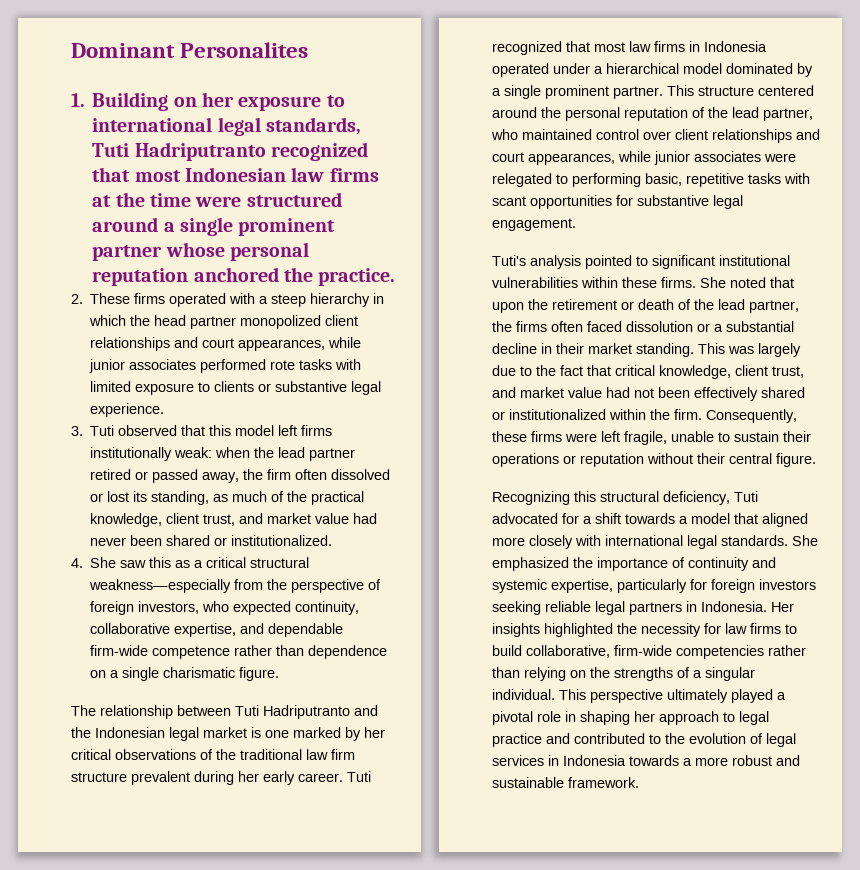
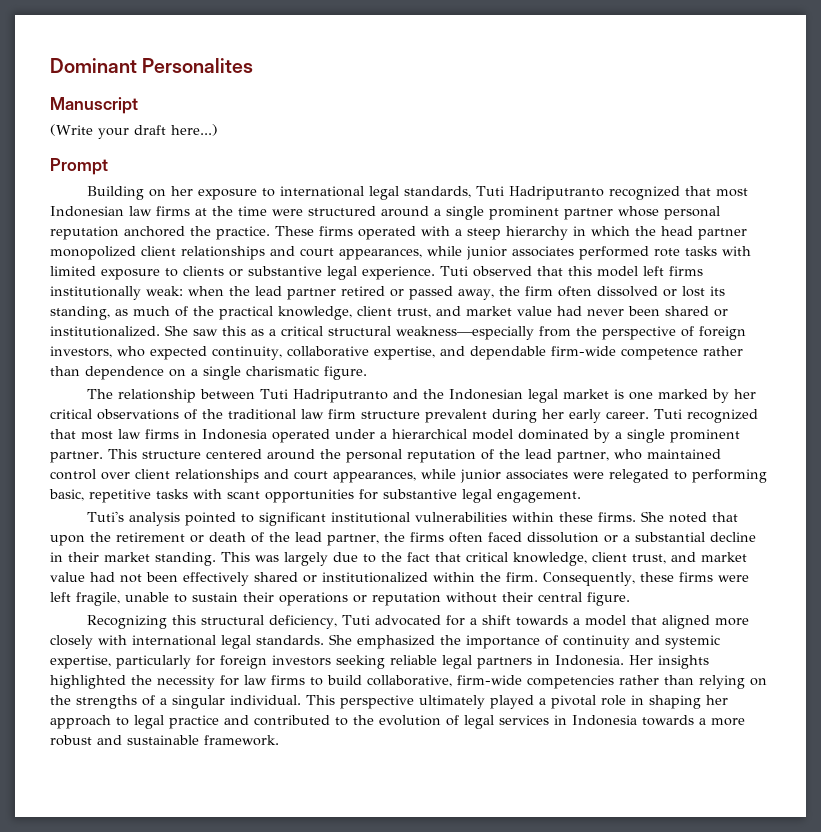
[71,93,85,107] 1. -> [50,97,138,114] [50,124,218,139] [50,158,108,175] Manuscript // (Write your draft here...) // Prompt //
[71,294,83,304] // 2. -> (270, 233) none
[71,426,83,436] // 3. -> (435, 273) none
[71,558,83,568] // 4. -> (160, 331) none

